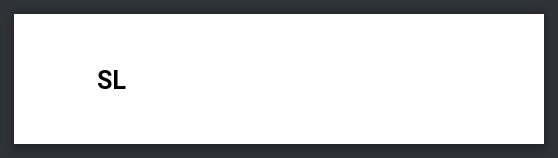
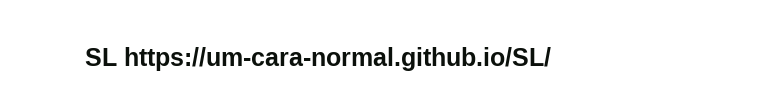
(126, 79) none -> [124,47,551,71] https://um-cara-normal.github.io/SL/

